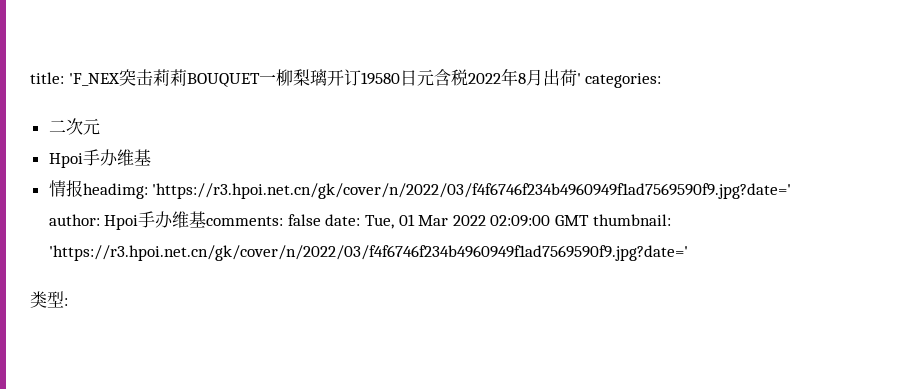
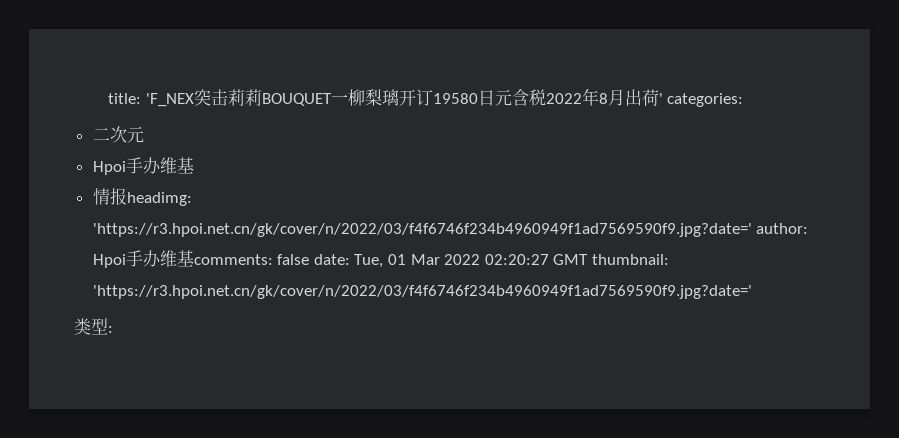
[490,215,551,227] 02:09:00 -> [484,254,549,265] 02:20:27

